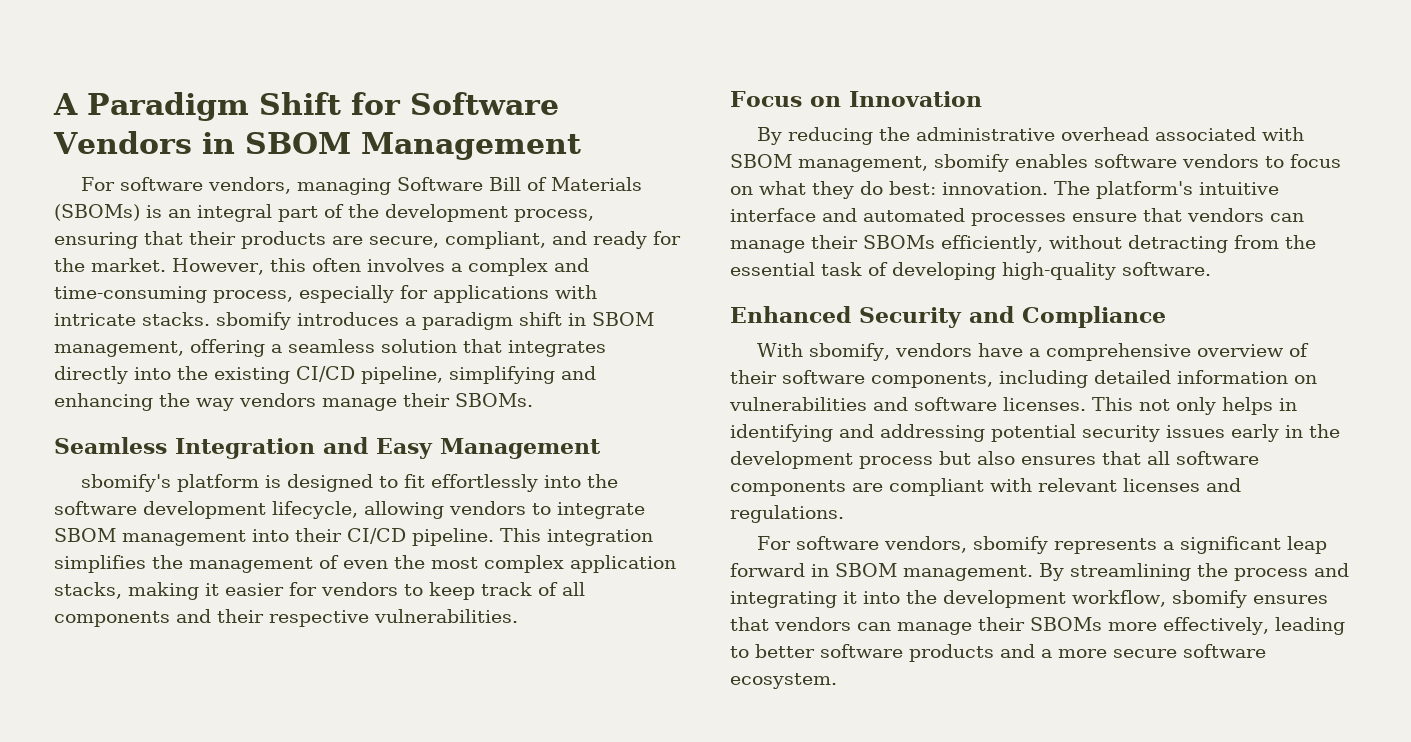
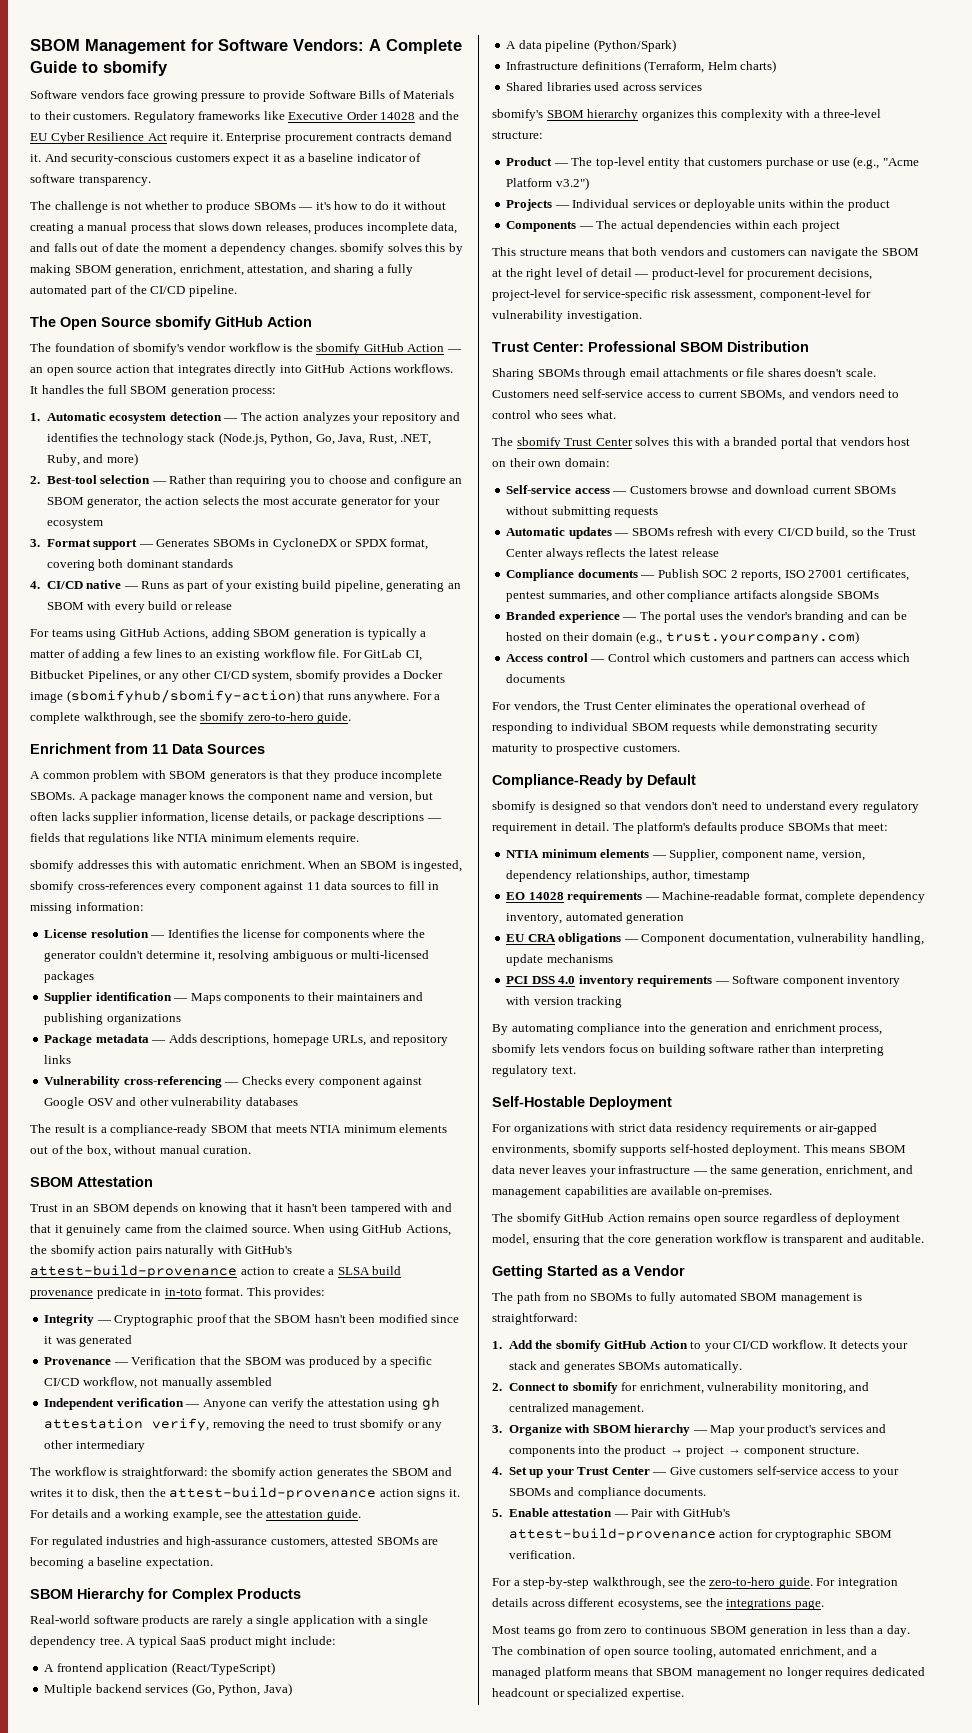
[53,92,559,121] [53,131,581,160] [81,177,643,195] [54,204,594,222] [54,231,681,249] [54,258,589,276] [54,285,597,303] [54,312,654,330] [54,339,606,357] [54,366,596,384] [54,393,533,411] [54,437,601,459] [81,474,619,492] [54,501,645,519] [54,528,653,546] [54,555,676,573] [54,582,585,600] [54,609,518,627] [730,91,982,107] [757,127,1305,145] [730,154,1341,172] [730,181,1279,199] [730,208,1304,226] [730,235,1316,253] [730,262,1211,280] [730,306,1166,328] [757,343,1310,361] [730,370,1317,388] [729,397,1297,415] [730,424,1340,442] [730,451,1259,469] [730,478,1241,496] [730,505,844,523] [757,536,1328,554] [730,563,1349,581] [730,590,1328,608] [730,617,1345,635] [730,644,1266,662] [730,673,837,689] A Paradigm Shift for Software Vendors in SBOM Management // For software vendors, managing Software Bill of Materials (SBOMs) is an integral part of the development process, ensuring that their products are secure, compliant, and ready for the market. However, this often involves a complex and time-consuming process, especially for applications with intricate stacks. sbomify introduces a paradigm shift in SBOM management, offering a seamless solution that integrates directly into the existing CI/CD pipeline, simplifying and enhancing the way vendors manage their SBOMs. // Seamless Integration and Easy Management // sbomify's platform is designed to fit effortlessly into the software development lifecycle, allowing vendors to integrate SBOM management into their CI/CD pipeline. This integration simplifies the management of even the most complex application stacks, making it easier for vendors to keep track of all components and their respective vulnerabilities. // Focus on Innovation // By reducing the administrative overhead associated with SBOM management, sbomify enables software vendors to focus on what they do best: innovation. The platform's intuitive interface and automated processes ensure that vendors can manage their SBOMs efficiently, without detracting from the essential task of developing high-quality software. // Enhanced Security and Compliance // With sbomify, vendors have a comprehensive overview of their software components, including detailed information on vulnerabilities and software licenses. This not only helps in identifying and addressing potential security issues early in the development process but also ensures that all software components are compliant with relevant licenses and regulations. // For software vendors, sbomify represents a significant leap forward in SBOM management. By streamlining the process and integrating it into the development workflow, sbomify ensures that vendors can manage their SBOMs more effectively, leading to better software products and a more secure software ecosystem. -> [30,39,462,54] [30,61,168,76] [30,90,455,102] [30,111,460,123] [30,132,452,144] [30,153,422,165] [30,174,151,186] [30,201,447,213] [30,222,458,234] [30,243,463,255] [30,264,414,276] [30,285,237,297] [30,316,312,330] [30,343,462,355] [30,364,454,376] [30,385,277,397] [30,412,461,424] [46,432,432,445] [46,453,138,466] [30,475,463,487] [46,496,440,508] [46,518,103,529] [30,538,429,550] [46,559,234,571] [30,580,461,592] [46,601,233,613] [30,628,427,640] [30,649,422,661] [30,670,444,682] [30,690,441,703] [30,712,352,724] [30,743,265,754] [30,770,443,782] [30,791,434,803] [30,812,442,824] [30,833,359,845] [30,860,463,872] [30,881,440,893] [30,902,144,914] [44,929,425,941] [44,950,429,962] [44,971,95,983] [44,992,424,1004] [44,1013,181,1025] [44,1034,449,1046] [44,1055,72,1064] [44,1076,423,1088] [44,1097,298,1109] [30,1124,448,1136] [30,1145,252,1157] [30,1176,153,1187] [30,1203,452,1215] [30,1224,451,1236] [30,1245,293,1257] [30,1265,402,1278] [30,1287,326,1299] [44,1314,460,1326] [44,1335,133,1347] [44,1356,433,1368] [44,1377,273,1389] [44,1397,440,1410] [44,1418,443,1431] [44,1440,145,1452] [30,1467,453,1479] [30,1487,460,1500] [30,1509,361,1521] [30,1536,439,1548] [30,1557,213,1569] [30,1588,301,1602] [30,1615,429,1627] [30,1636,336,1648] [44,1662,275,1675] [44,1683,292,1696] [506,39,676,52] [506,60,777,73] [506,82,703,91] [492,109,882,121] [492,131,543,139] [506,156,919,169] [506,177,589,190] [506,199,890,211] [506,220,840,232] [492,247,919,259] [492,268,873,280] [492,289,872,301] [492,310,642,322] [492,341,809,352] [492,368,876,380] [492,389,900,401] [492,410,616,419] [492,437,911,449] [492,458,610,467] [506,485,897,494] [506,506,659,518] [506,527,916,539] [506,548,719,560] [506,569,909,581] [506,590,879,602] [506,611,907,623] [506,631,859,644] [506,653,911,665] [506,674,566,683] [492,701,866,713] [492,722,878,734] [492,744,680,755] [492,774,696,788] [492,801,919,813] [492,822,888,834] [506,849,865,861] [506,870,750,882] [506,891,925,903] [506,912,685,924] [506,933,924,945] [506,954,613,966] [506,975,901,987] [506,996,623,1008] [492,1023,883,1035] [492,1044,884,1056] [492,1065,576,1077] [492,1096,672,1110] [492,1123,878,1135] [492,1144,906,1156] [492,1165,914,1177] [492,1186,773,1198] [492,1213,900,1225] [492,1234,925,1246] [492,1265,685,1279] [492,1292,863,1304] [492,1313,578,1325] [492,1340,909,1352] [508,1361,742,1373] [492,1382,870,1394] [508,1403,645,1415] [492,1424,887,1436] [508,1445,859,1457] [492,1466,900,1478] [508,1487,707,1499] [492,1508,731,1517] [508,1528,892,1541] [508,1550,575,1559] [492,1577,898,1589] [492,1598,824,1610] [492,1625,910,1637] [492,1646,877,1658] [492,1667,925,1679] [492,1688,684,1700] SBOM Management for Software Vendors: A Complete Guide to sbomify // Software vendors face growing pressure to provide Software Bills of Materials to their customers. Regulatory frameworks like Executive Order 14028 and the EU Cyber Resilience Act require it. Enterprise procurement contracts demand it. And security-conscious customers expect it as a baseline indicator of software transparency. // The challenge is not whether to produce SBOMs — it's how to do it without creating a manual process that slows down releases, produces incomplete data, and falls out of date the moment a dependency changes. sbomify solves this by making SBOM generation, enrichment, attestation, and sharing a fully automated part of the CI/CD pipeline. // The Open Source sbomify GitHub Action // The foundation of sbomify's vendor workflow is the sbomify GitHub Action — an open source action that integrates directly into GitHub Actions workflows. It handles the full SBOM generation process: // 1. Automatic ecosystem detection — The action analyzes your repository and identifies the technology stack (Node.js, Python, Go, Java, Rust, .NET, Ruby, and more) // 2. Best-tool selection — Rather than requiring you to choose and configure an SBOM generator, the action selects the most accurate generator for your ecosystem // 3. Format support — Generates SBOMs in CycloneDX or SPDX format, covering both dominant standards // 4. CI/CD native — Runs as part of your existing build pipeline, generating an SBOM with every build or release // For teams using GitHub Actions, adding SBOM generation is typically a matter of adding a few lines to an existing workflow file. For GitLab CI, Bitbucket Pipelines, or any other CI/CD system, sbomify provides a Docker image (sbomifyhub/sbomify-action) that runs anywhere. For a complete walkthrough, see the sbomify zero-to-hero guide. // Enrichment from 11 Data Sources // A common problem with SBOM generators is that they produce incomplete SBOMs. A package manager knows the component name and version, but often lacks supplier information, license details, or package descriptions — fields that regulations like NTIA minimum elements require. // sbomify addresses this with automatic enrichment. When an SBOM is ingested, sbomify cross-references every component against 11 data sources to fill in missing information: // License resolution — Identifies the license for components where the generator couldn't determine it, resolving ambiguous or multi-licensed packages // Supplier identification — Maps components to their maintainers and publishing organizations // Package metadata — Adds descriptions, homepage URLs, and repository links // Vulnerability cross-referencing — Checks every component against Google OSV and other vulnerability databases // The result is a compliance-ready SBOM that meets NTIA minimum elements out of the box, without manual curation. // SBOM Attestation // Trust in an SBOM depends on knowing that it hasn't been tampered with and that it genuinely came from the claimed source. When using GitHub Actions, the sbomify action pairs naturally with GitHub's attest-build-provenance action to create a SLSA build provenance predicate in in-toto format. This provides: // Integrity — Cryptographic proof that the SBOM hasn't been modified since it was generated // Provenance — Verification that the SBOM was produced by a specific CI/CD workflow, not manually assembled // Independent verification — Anyone can verify the attestation using gh attestation verify, removing the need to trust sbomify or any other intermediary // The workflow is straightforward: the sbomify action generates the SBOM and writes it to disk, then the attest-build-provenance action signs it. For details and a working example, see the attestation guide. // For regulated industries and high-assurance customers, attested SBOMs are becoming a baseline expectation. // SBOM Hierarchy for Complex Products // Real-world software products are rarely a single application with a single dependency tree. A typical SaaS product might include: // A frontend application (React/TypeScript) // Multiple backend services (Go, Python, Java) // A data pipeline (Python/Spark) // Infrastructure definitions (Terraform, Helm charts) // Shared libraries used across services // sbomify's SBOM hierarchy organizes this complexity with a three-level structure: // Product — The top-level entity that customers purchase or use (e.g., "Acme Platform v3.2") // Projects — Individual services or deployable units within the product // Components — The actual dependencies within each project // This structure means that both vendors and customers can navigate the SBOM at the right level of detail — product-level for procurement decisions, project-level for service-specific risk assessment, component-level for vulnerability investigation. // Trust Center: Professional SBOM Distribution // Sharing SBOMs through email attachments or file shares doesn't scale. Customers need self-service access to current SBOMs, and vendors need to control who sees what. // The sbomify Trust Center solves this with a branded portal that vendors host on their own domain: // Self-service access — Customers browse and download current SBOMs without submitting requests // Automatic updates — SBOMs refresh with every CI/CD build, so the Trust Center always reflects the latest release // Compliance documents — Publish SOC 2 reports, ISO 27001 certificates, pentest summaries, and other compliance artifacts alongside SBOMs // Branded experience — The portal uses the vendor's branding and can be hosted on their domain (e.g., trust.yourcompany.com) // Access control — Control which customers and partners can access which documents // For vendors, the Trust Center eliminates the operational overhead of responding to individual SBOM requests while demonstrating security maturity to prospective customers. // Compliance-Ready by Default // sbomify is designed so that vendors don't need to understand every regulatory requirement in detail. The platform's defaults produce SBOMs that meet: // NTIA minimum elements — Supplier, component name, version, dependency relationships, author, timestamp // EO 14028 requirements — Machine-readable format, complete dependency inventory, automated generation // EU CRA obligations — Component documentation, vulnerability handling, update mechanisms // PCI DSS 4.0 inventory requirements — Software component inventory with version tracking // By automating compliance into the generation and enrichment process, sbomify lets vendors focus on building software rather than interpreting regulatory text. // Self-Hostable Deployment // For organizations with strict data residency requirements or air-gapped environments, sbomify supports self-hosted deployment. This means SBOM data never leaves your infrastructure — the same generation, enrichment, and management capabilities are available on-premises. // The sbomify GitHub Action remains open source regardless of deployment model, ensuring that the core generation workflow is transparent and auditable. // Getting Started as a Vendor // The path from no SBOMs to fully automated SBOM management is straightforward: // 1. Add the sbomify GitHub Action to your CI/CD workflow. It detects your stack and generates SBOMs automatically. // 2. Connect to sbomify for enrichment, vulnerability monitoring, and centralized management. // 3. Organize with SBOM hierarchy — Map your product's services and components into the product → project → component structure. // 4. Set up your Trust Center — Give customers self-service access to your SBOMs and compliance documents. // 5. Enable attestation — Pair with GitHub's attest-build-provenance action for cryptographic SBOM verification. // For a step-by-step walkthrough, see the zero-to-hero guide. For integration details across different ecosystems, see the integrations page. // Most teams go from zero to continuous SBOM generation in less than a day. The combination of open source tooling, automated enrichment, and a managed platform means that SBOM management no longer requires dedicated headcount or specialized expertise.

